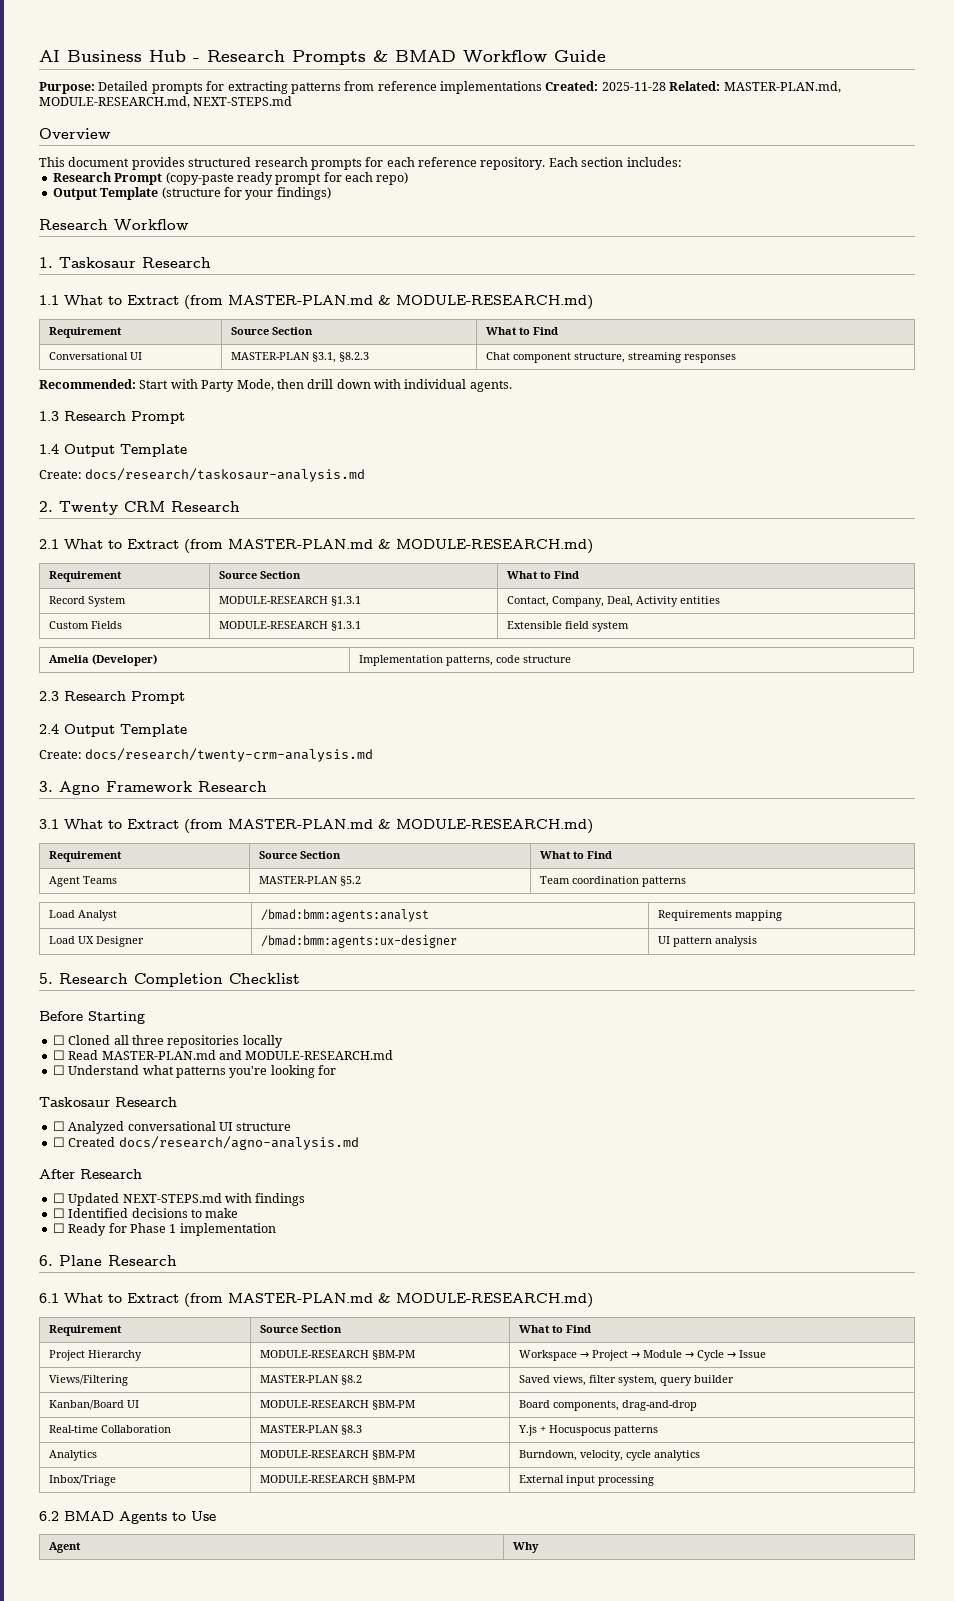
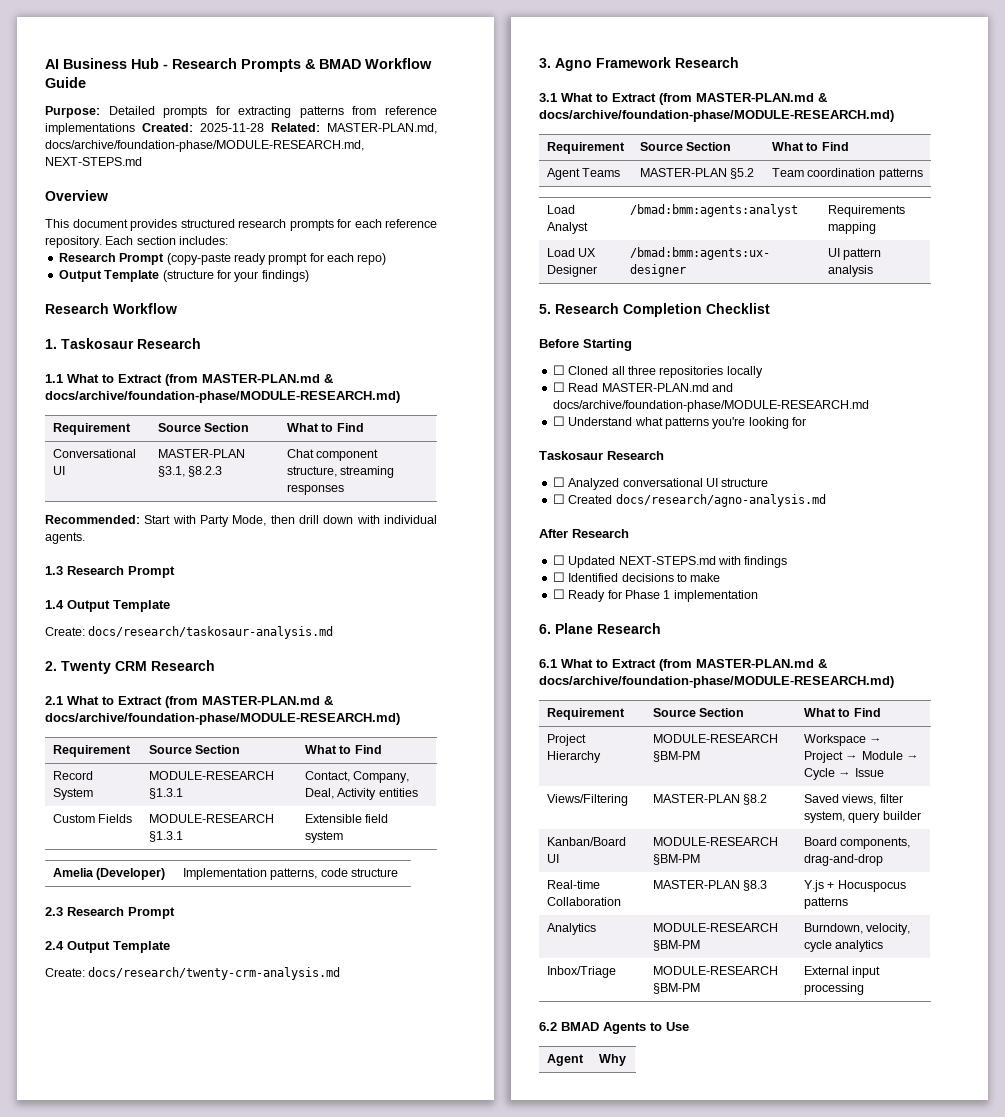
[39,96,190,108] MODULE-RESEARCH.md, -> [45,140,364,152] docs/archive/foundation-phase/MODULE-RESEARCH.md,
[396,295,593,310] MODULE-RESEARCH.md) -> [45,391,400,403] docs/archive/foundation-phase/MODULE-RESEARCH.md)
[396,539,593,554] MODULE-RESEARCH.md) -> [45,713,400,725] docs/archive/foundation-phase/MODULE-RESEARCH.md)
[396,819,593,834] MODULE-RESEARCH.md) -> [539,110,894,122] docs/archive/foundation-phase/MODULE-RESEARCH.md)
[245,1050,394,1060] MODULE-RESEARCH.md -> [552,400,869,412] docs/archive/foundation-phase/MODULE-RESEARCH.md
[396,1293,593,1308] MODULE-RESEARCH.md) -> [539,676,894,688] docs/archive/foundation-phase/MODULE-RESEARCH.md)

